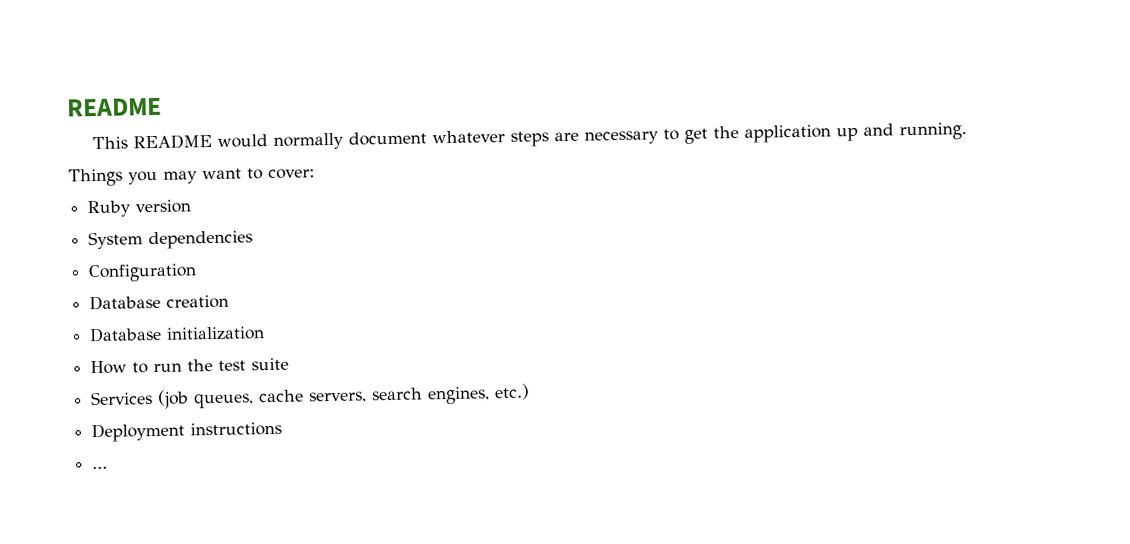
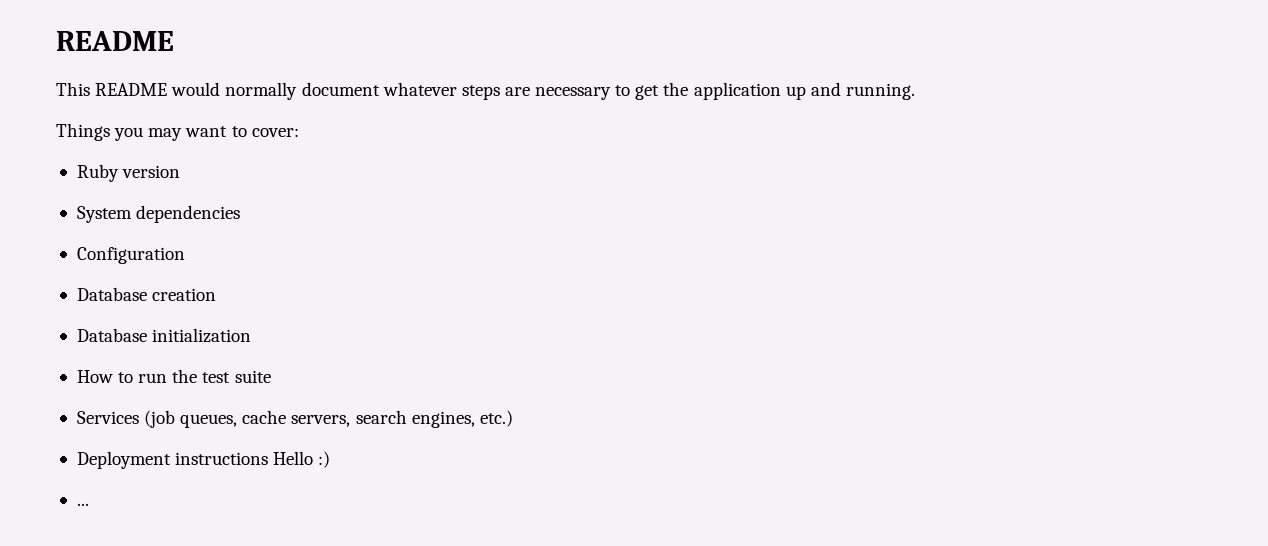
(283, 429) none -> [273,451,331,468] Hello :)

